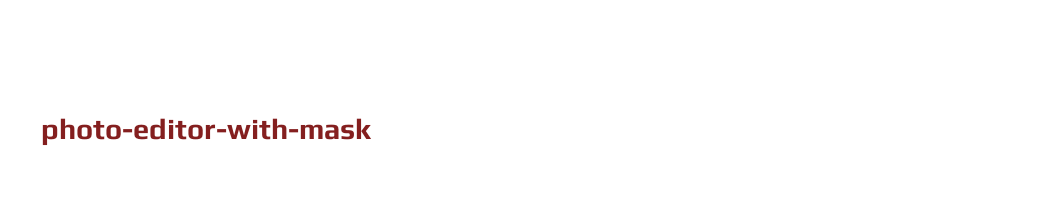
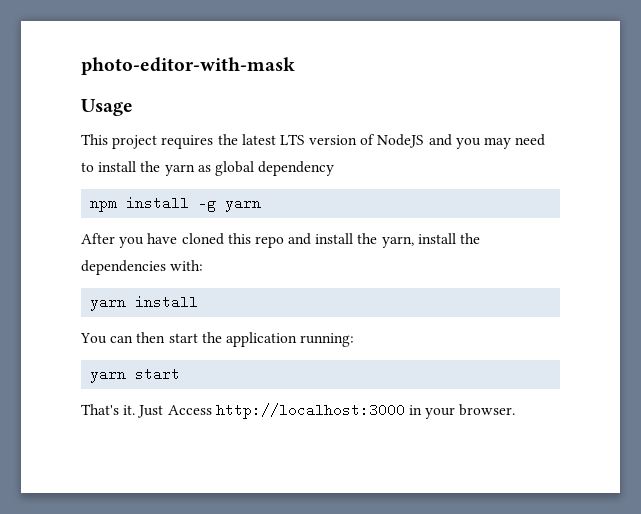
(372, 132) none -> [81,99,133,116] [81,134,546,149] [81,161,335,176] [90,196,262,212] [81,233,481,248] [81,260,204,275] [90,295,199,311] [80,332,355,347] [90,367,181,383] [81,403,516,419] // Usage // This project requires the latest LTS version of NodeJS and you may need to install the yarn as global dependency // npm install -g yarn // After you have cloned this repo and install the yarn, install the dependencies with: // yarn install // You can then start the application running: // yarn start // That's it. Just Access http://localhost:3000 in your browser.

